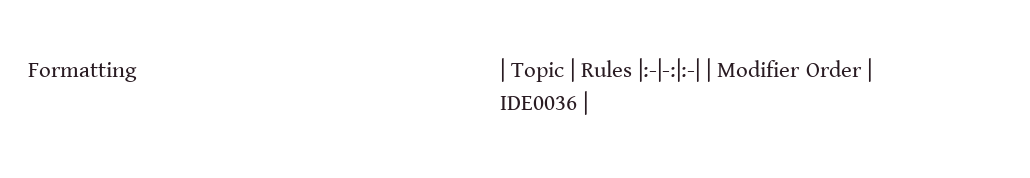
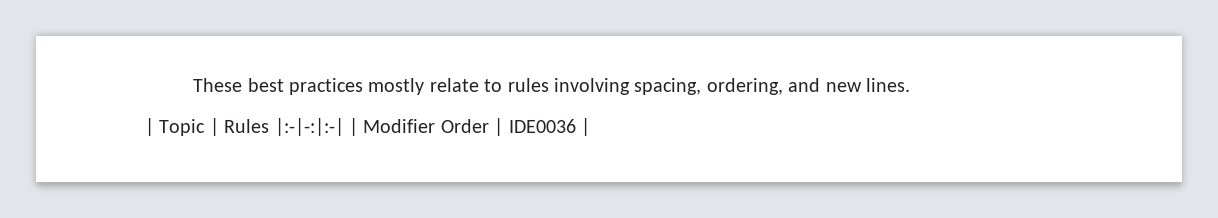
[28,62,137,82] Formatting -> [193,78,910,95] These best practices mostly relate to rules involving spacing, ordering, and new lines.

